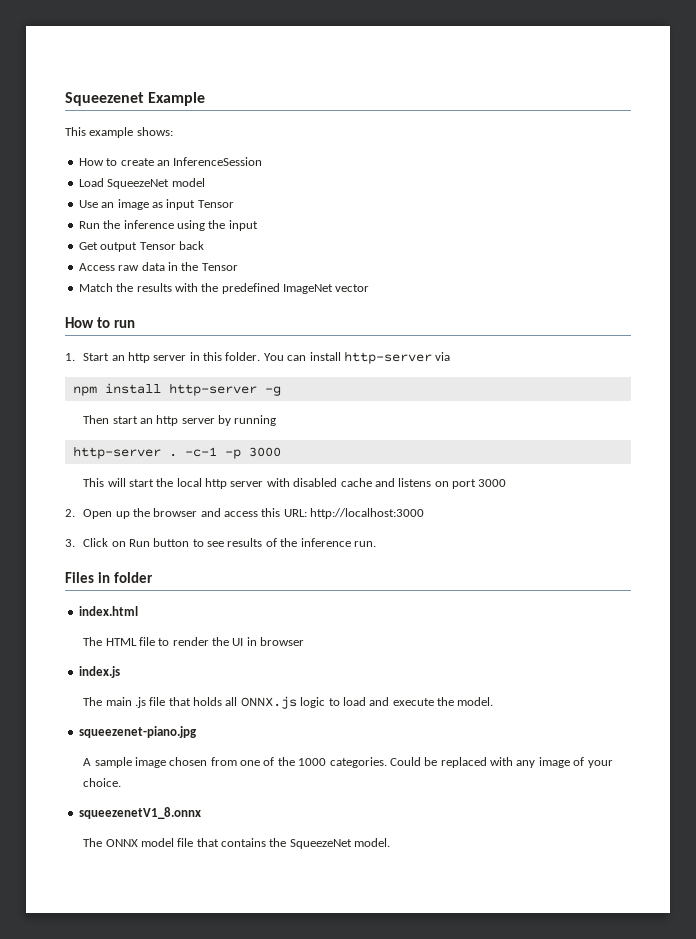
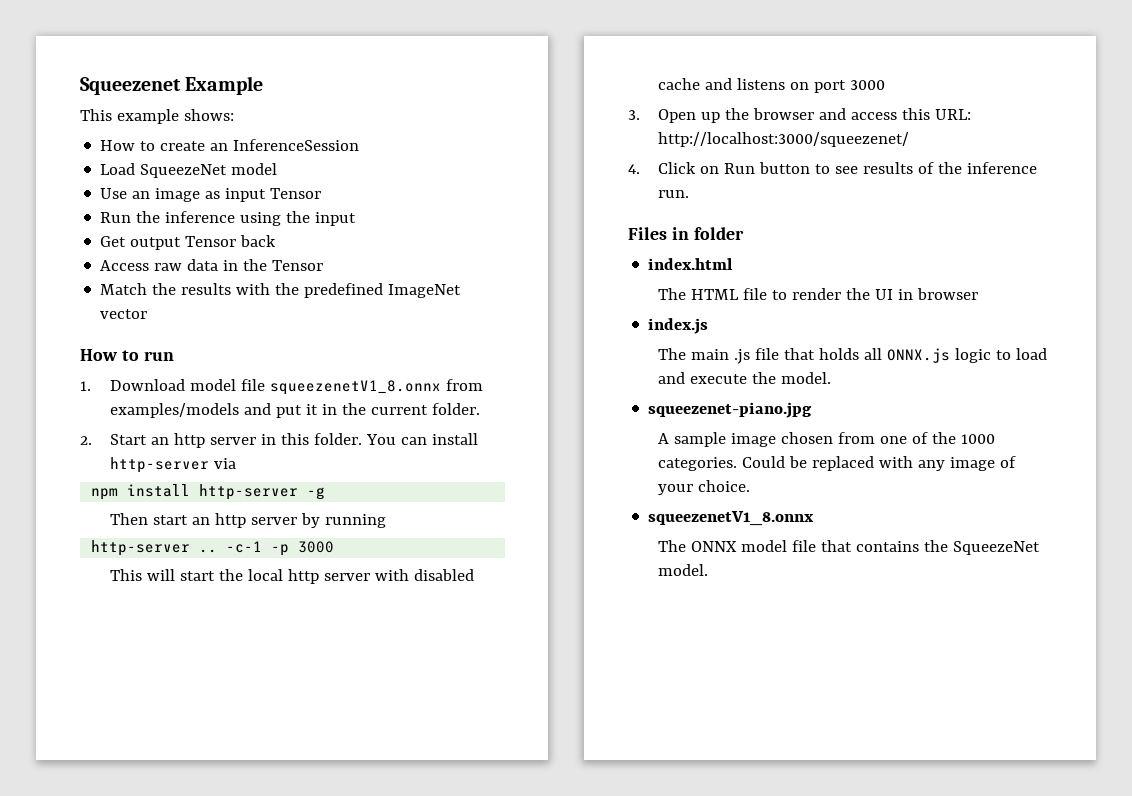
(75, 357) none -> [109,379,483,395] [109,403,480,418] [80,436,92,445] Download model file squeezenetV1_8.onnx from examples/models and put it in the current folder. // 2.
[168,453,177,457] . -> [199,549,218,553] ..
[65,509,75,517] 2. -> [628,110,640,120] 3.
[310,508,425,519] [65,539,75,547] http://localhost:3000 // 3. -> [657,132,909,147] [628,164,640,174] http://localhost:3000/squeezenet/ // 4.

